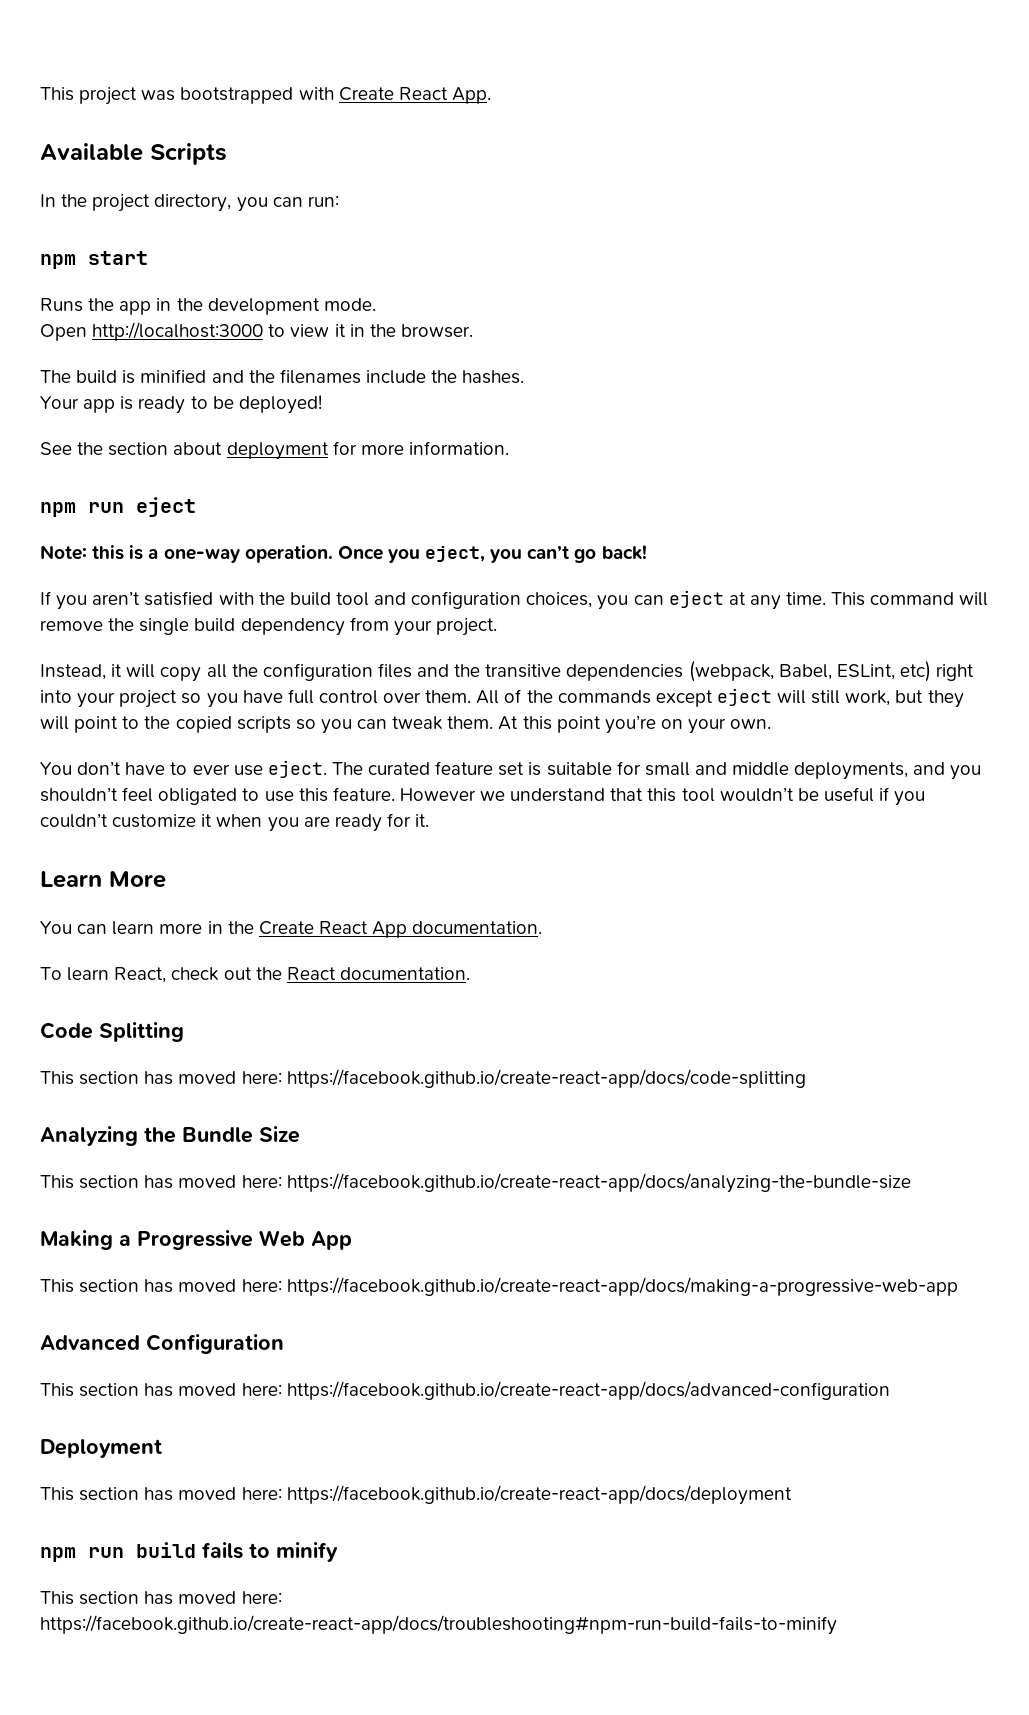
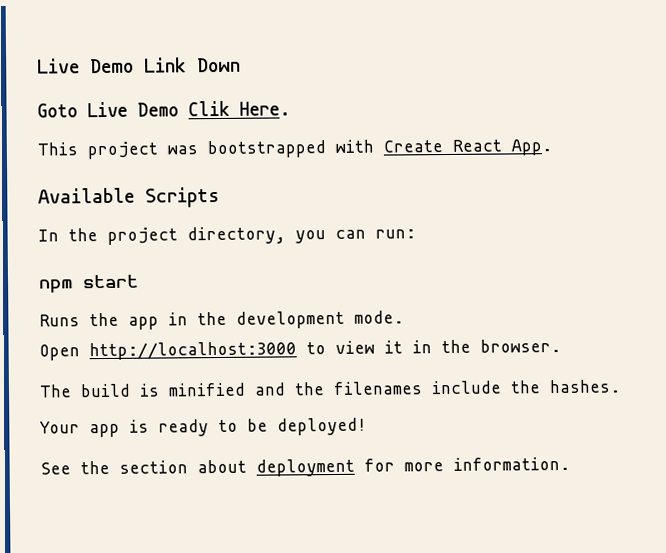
(40, 94) none -> [37,57,241,74] [37,100,291,118] Live Demo Link Down // Goto Live Demo Clik Here. //
[40,497,196,517] [40,545,647,563] [40,590,989,610] [40,617,497,636] [40,661,975,682] [40,688,964,708] [40,715,772,734] [40,760,982,780] [40,787,926,806] [40,813,430,832] [40,871,166,888] [40,921,543,938] [40,967,470,983] [40,1022,184,1042] [40,1069,806,1088] [40,1126,300,1146] [40,1173,911,1193] [40,1230,352,1250] [40,1277,958,1296] [40,1334,284,1354] [40,1381,890,1400] [40,1439,162,1458] [40,1485,792,1505] [40,1542,338,1562] [40,1591,282,1605] [40,1615,837,1635] // npm run eject // Note: this is a one-way operation. Once you eject, you can’t go back! // If you aren’t satisfied with the build tool and configuration choices, you can eject at any time. This command will remove the single build dependency from your project. // Instead, it will copy all the configuration files and the transitive dependencies (webpack, Babel, ESLint, etc) right into your project so you have full control over them. All of the commands except eject will still work, but they will point to the copied scripts so you can tweak them. At this point you’re on your own. // You don’t have to ever use eject. The curated feature set is suitable for small and middle deployments, and you shouldn’t feel obligated to use this feature. However we understand that this tool wouldn’t be useful if you couldn’t customize it when you are ready for it. // Learn More // You can learn more in the Create React App documentation. // To learn React, check out the React documentation. // Code Splitting // This section has moved here: https://facebook.github.io/create-react-app/docs/code-splitting // Analyzing the Bundle Size // This section has moved here: https://facebook.github.io/create-react-app/docs/analyzing-the-bundle-size // Making a Progressive Web App // This section has moved here: https://facebook.github.io/create-react-app/docs/making-a-progressive-web-app // Advanced Configuration // This section has moved here: https://facebook.github.io/create-react-app/docs/advanced-configuration // Deployment // This section has moved here: https://facebook.github.io/create-react-app/docs/deployment // npm run build fails to minify // This section has moved here: https://facebook.github.io/create-react-app/docs/troubleshooting#npm-run-build-fails-to-minify -> (570, 463) none

